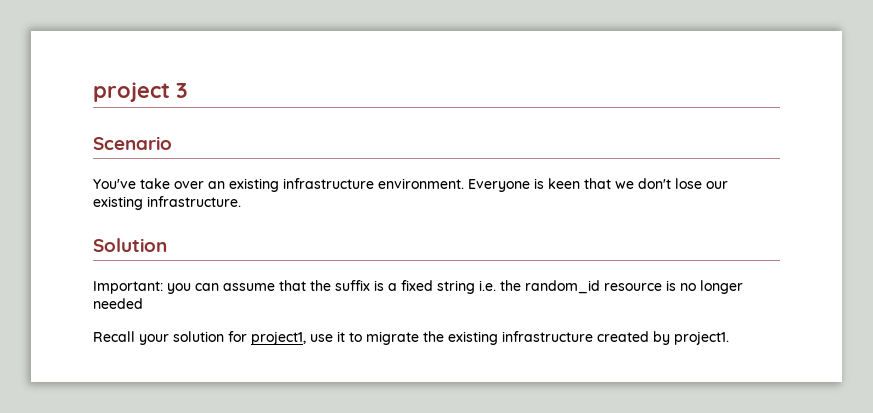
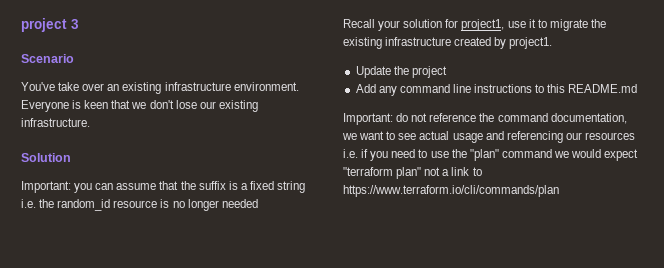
(729, 338) none -> [355,66,447,78] [355,84,638,96] [343,113,627,125] [342,131,635,143] [343,149,639,161] [343,167,482,179] [343,185,559,197] // Update the project // Add any command line instructions to this README.md // Important: do not reference the command documentation, we want to see actual usage and referencing our resources i.e. if you need to use the "plan" command we would expect "terraform plan" not a link to https://www.terraform.io/cli/commands/plan

